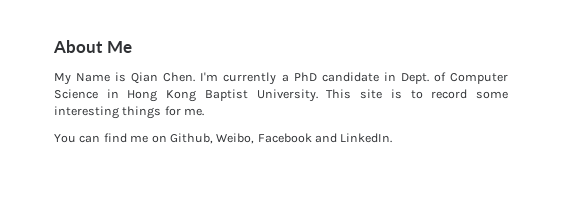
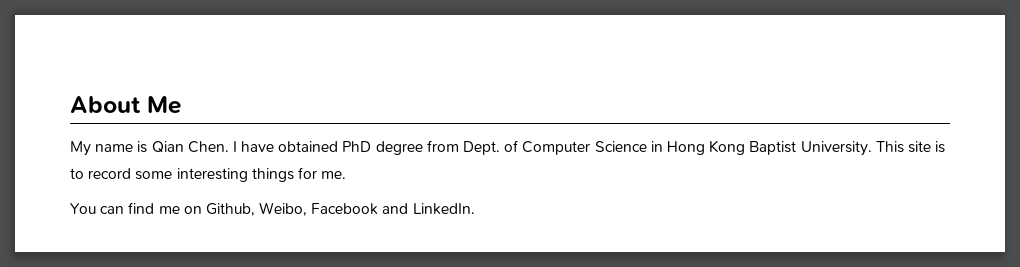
[76,73,111,82] Name -> [95,144,134,152] name
[200,72,396,85] I'm currently a PhD candidate in -> [232,140,459,155] I have obtained PhD degree from

